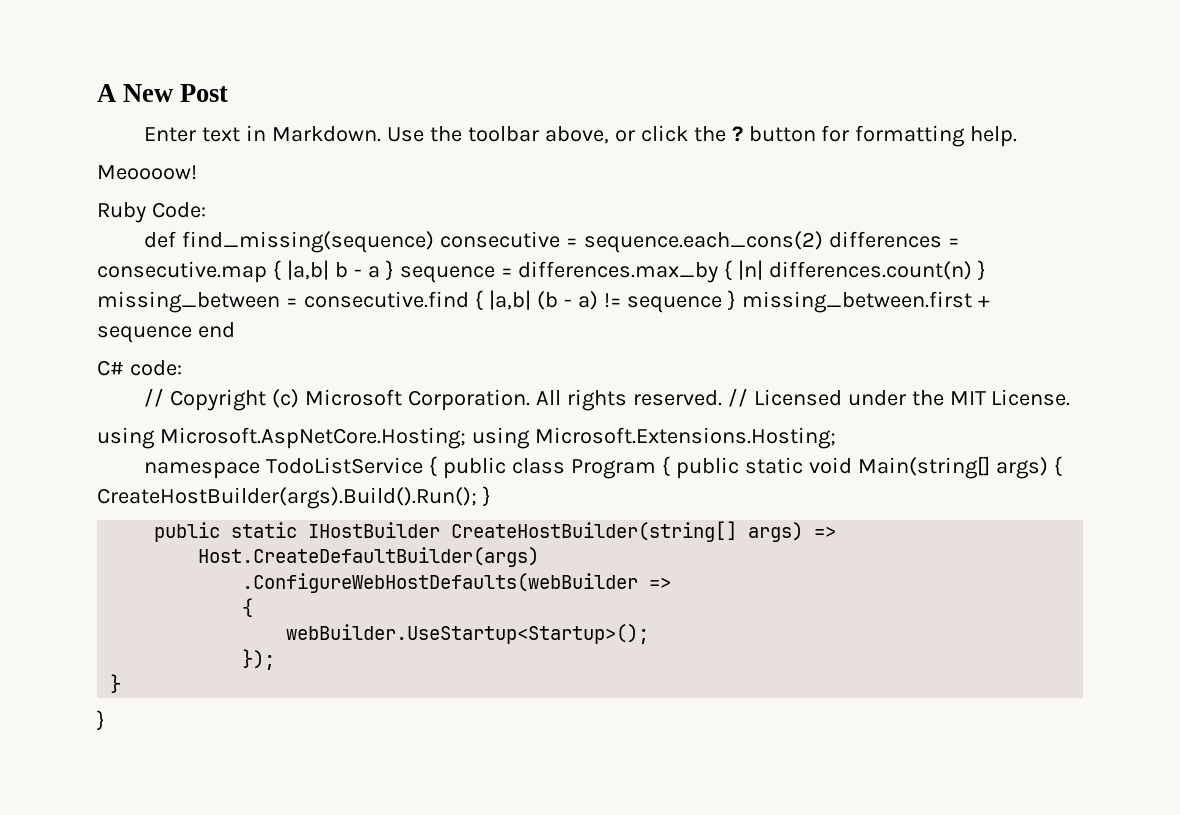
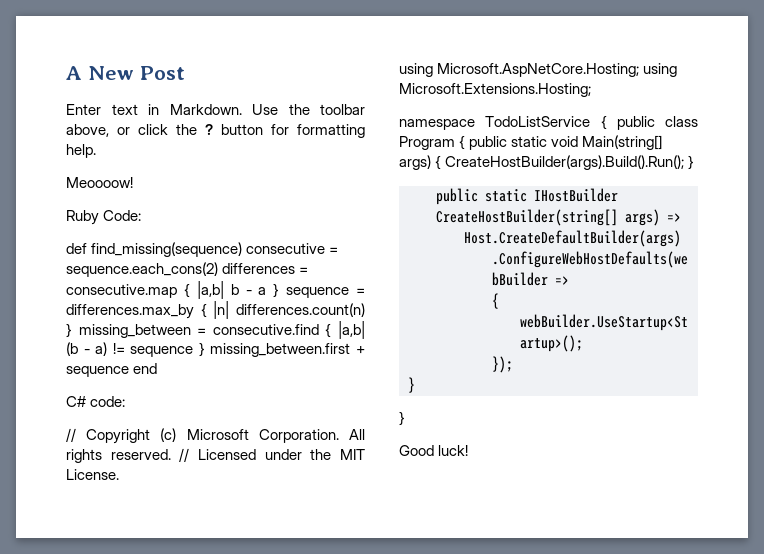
(105, 720) none -> [399,445,469,456] // Good luck!

